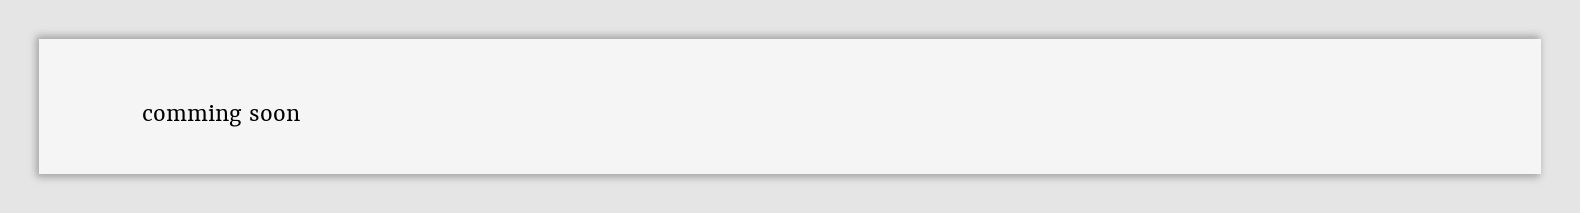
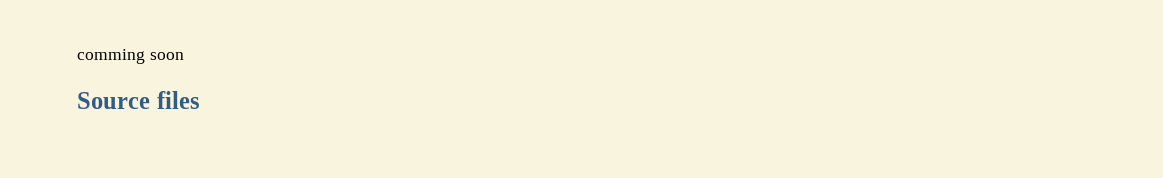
(301, 115) none -> [77,91,200,109] // Source files

